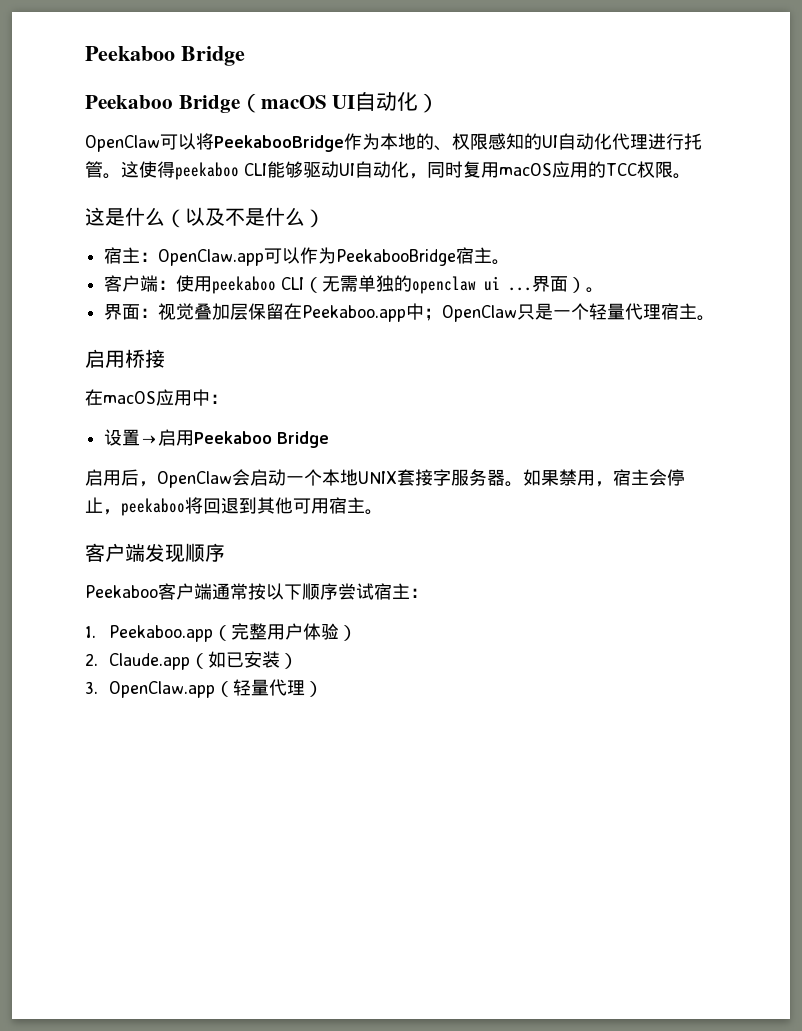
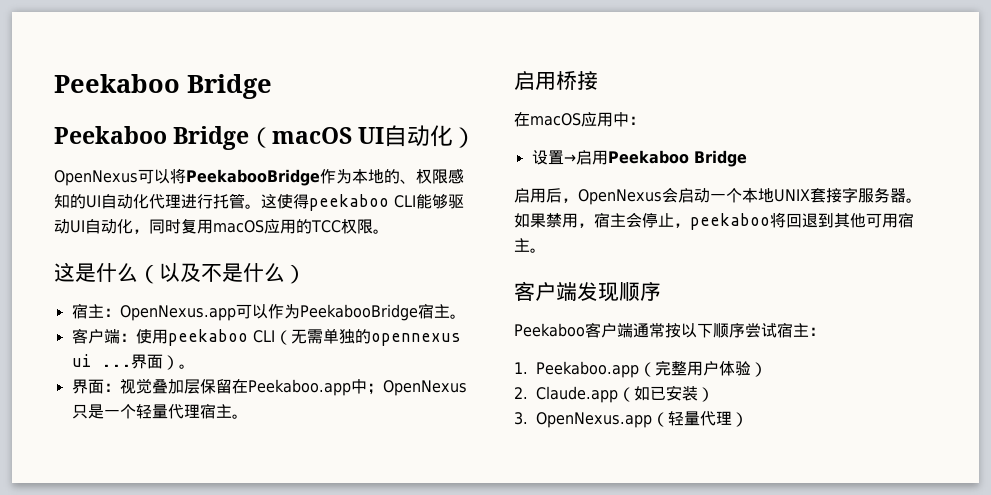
[85,135,160,152] OpenClaw -> [54,170,138,186] OpenNexus
[158,249,265,266] OpenClaw.app -> [119,305,236,321] OpenNexus.app
[412,276,477,294] openclaw -> [370,333,461,346] opennexus
[442,305,518,322] OpenClaw -> [382,380,467,396] OpenNexus
[157,471,232,488] OpenClaw -> [578,189,662,205] OpenNexus
[109,681,216,698] OpenClaw.app -> [536,412,652,428] OpenNexus.app

